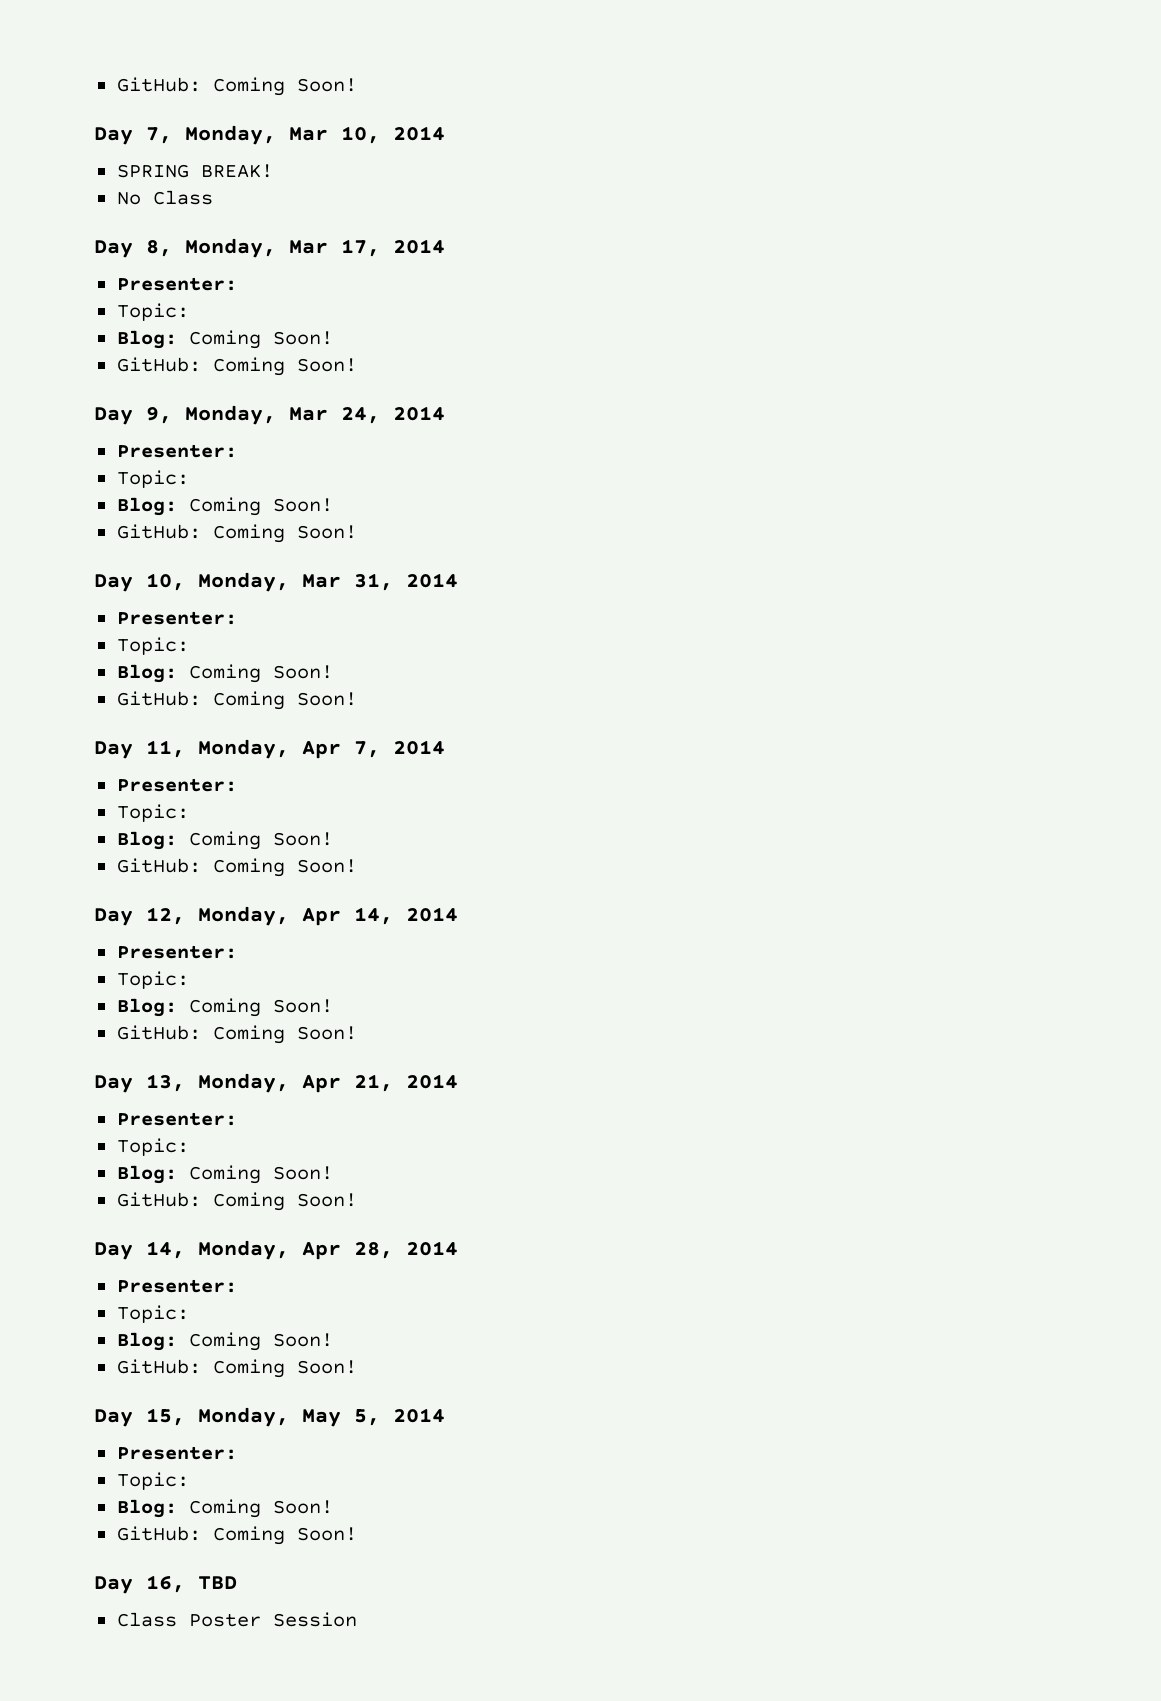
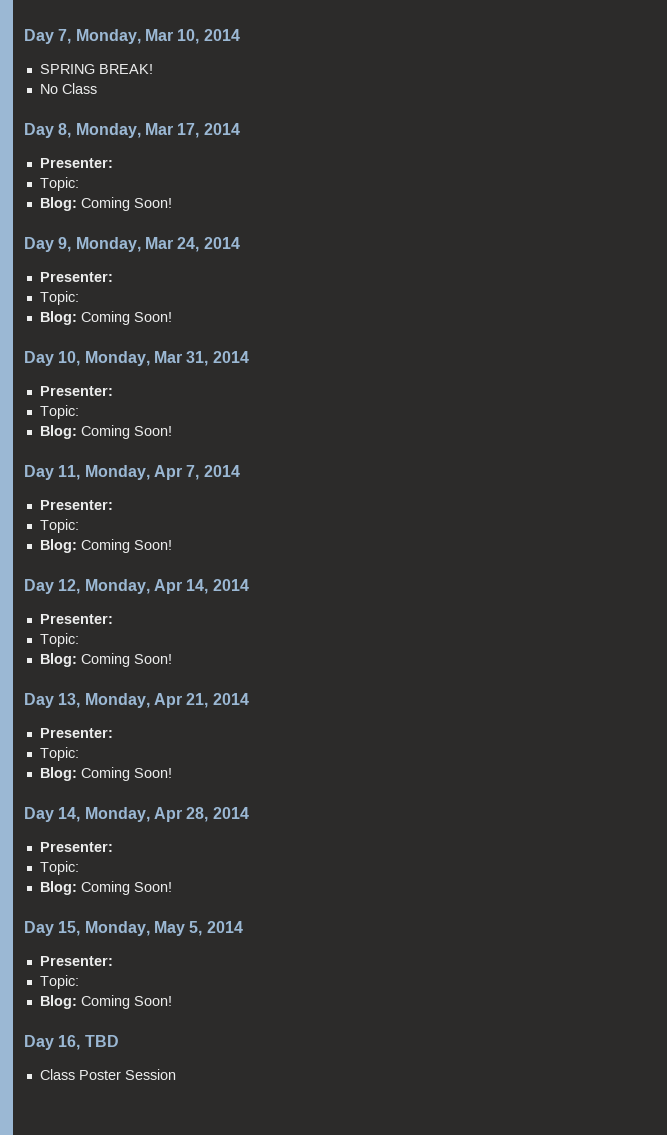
[116,77,357,96] GitHub: Coming Soon! // -> (24, 36) none
[116,357,357,376] // GitHub: Coming Soon! -> (172, 203) none
[116,524,357,543] // GitHub: Coming Soon! -> (172, 317) none
[116,691,357,710] // GitHub: Coming Soon! -> (172, 431) none
[116,858,357,877] // GitHub: Coming Soon! -> (172, 545) none
[116,1025,357,1044] // GitHub: Coming Soon! -> (172, 659) none
[116,1192,357,1211] // GitHub: Coming Soon! -> (172, 773) none
[116,1359,357,1378] // GitHub: Coming Soon! -> (172, 887) none
[116,1526,357,1545] // GitHub: Coming Soon! -> (172, 1001) none

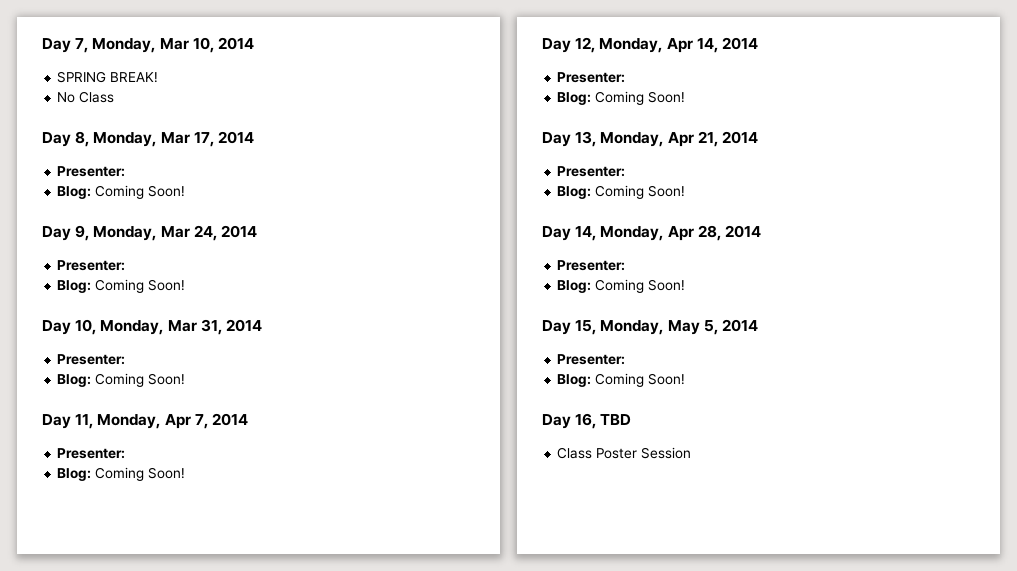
[39,177,79,191] // Topic: -> (126, 171) none
[39,291,79,305] // Topic: -> (126, 265) none
[39,405,79,419] // Topic: -> (126, 359) none
[39,519,79,533] // Topic: -> (126, 453) none
[39,633,79,647] // Topic: -> (626, 77) none
[39,747,79,761] // Topic: -> (626, 171) none
[39,861,79,875] // Topic: -> (626, 265) none
[39,975,79,989] // Topic: -> (626, 359) none

